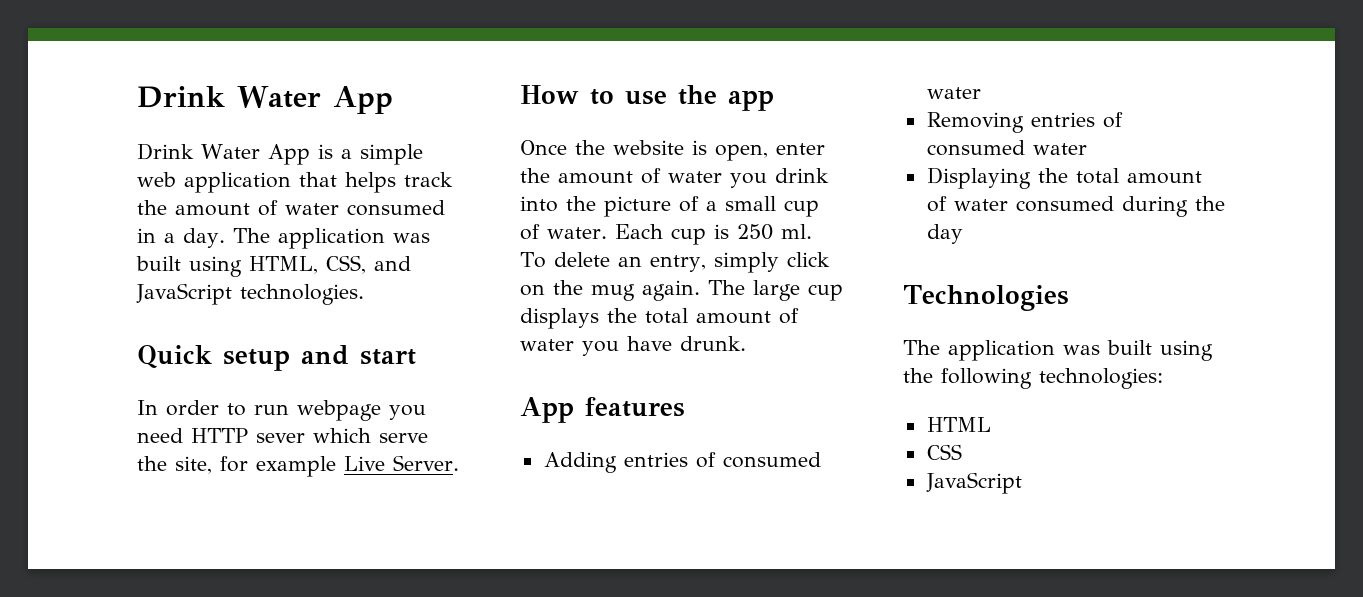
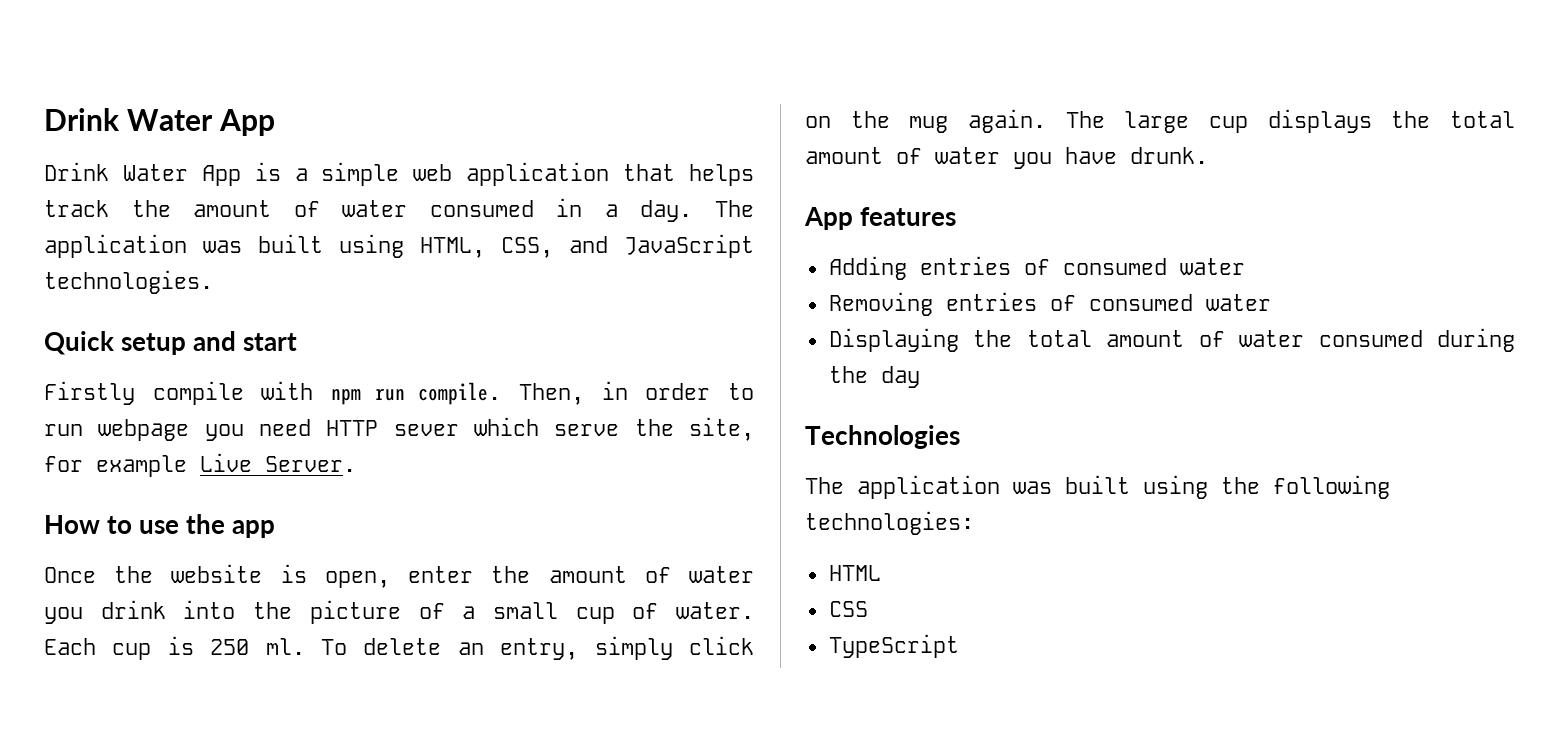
[137,400,158,415] In -> [44,381,628,405] Firstly compile with npm run compile. Then, in
[925,472,1022,494] JavaScript -> [828,634,959,658] TypeScript

